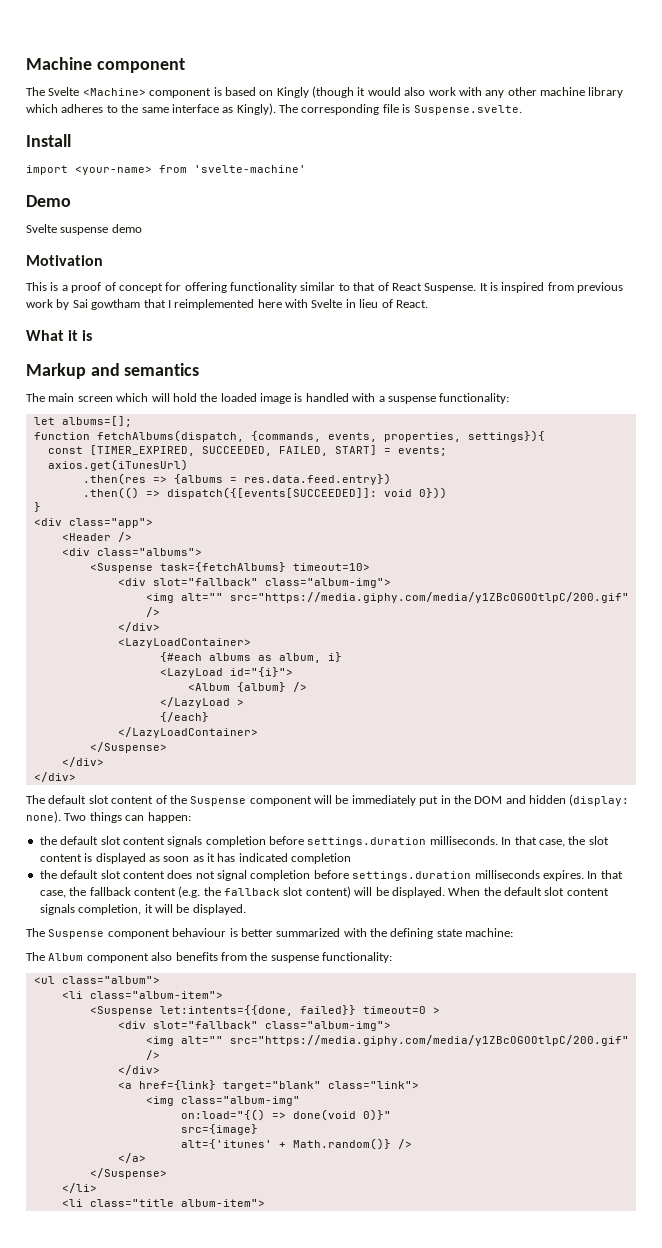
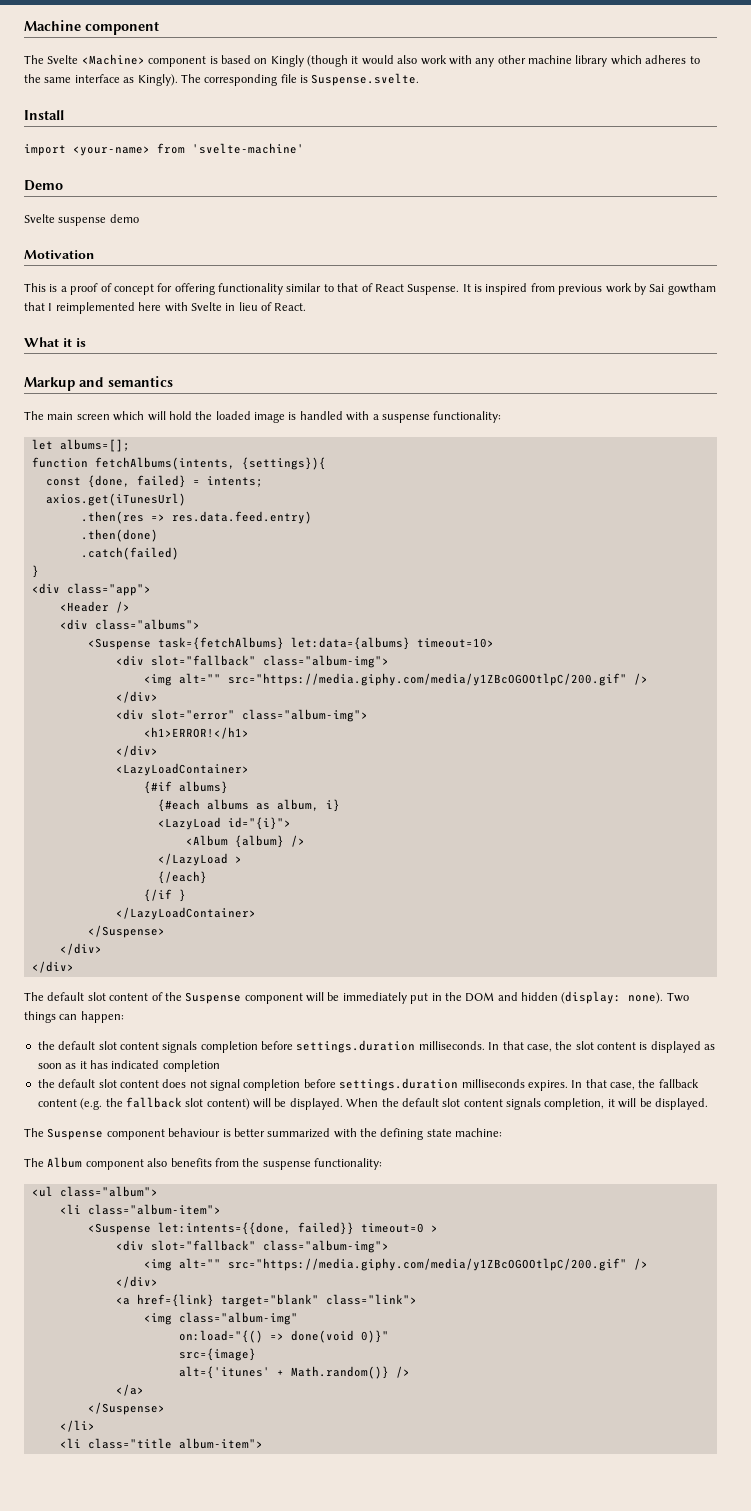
[96,430,545,442] [47,445,447,456] [47,459,188,471] [82,473,391,485] [82,487,447,499] fetchAlbums(dispatch, {commands, events, properties, settings}){ // const [TIMER_EXPIRED, SUCCEEDED, FAILED, START] = events; // axios.get(iTunesUrl) // .then(res => {albums = res.data.feed.entry}) // .then(() => dispatch({[events[SUCCEEDED]]: void 0})) -> [94,457,326,470] [45,475,263,488] [45,493,186,506] [80,511,312,524] [80,529,158,542] [80,547,179,560] fetchAlbums(intents, {settings}){ // const {done, failed} = intents; // axios.get(iTunesUrl) // .then(res => res.data.feed.entry) // .then(done) // .catch(failed)
(286, 567) none -> [290,637,410,650] let:data={albums}
(160, 627) none -> [115,709,368,722] [143,727,249,739] [115,745,158,757] // <div slot="error" class="album-img"> // <h1>ERROR!</h1> // </div>
(251, 643) none -> [143,781,228,794] // {#if albums}
(209, 717) none -> [143,889,186,902] // {/if }

